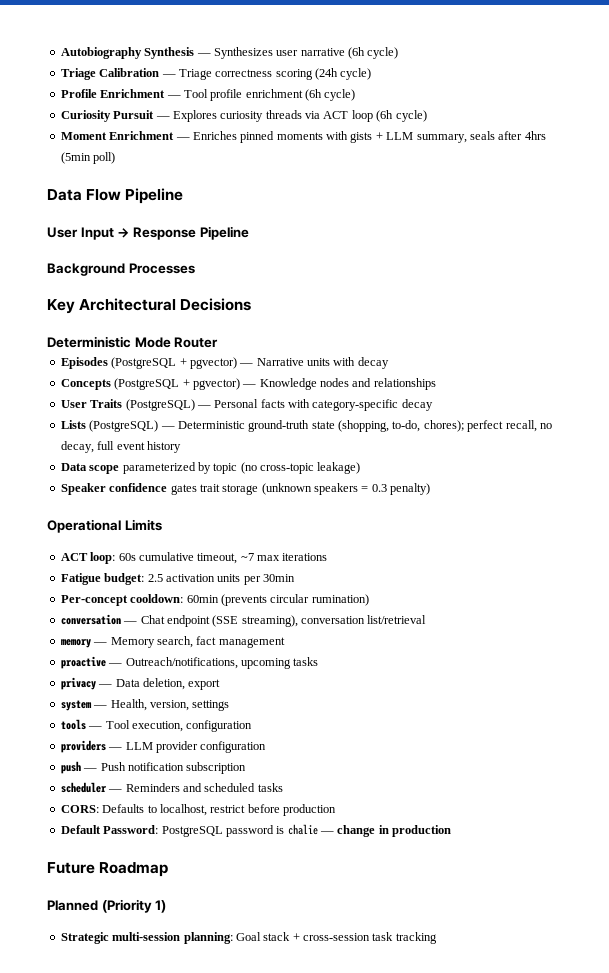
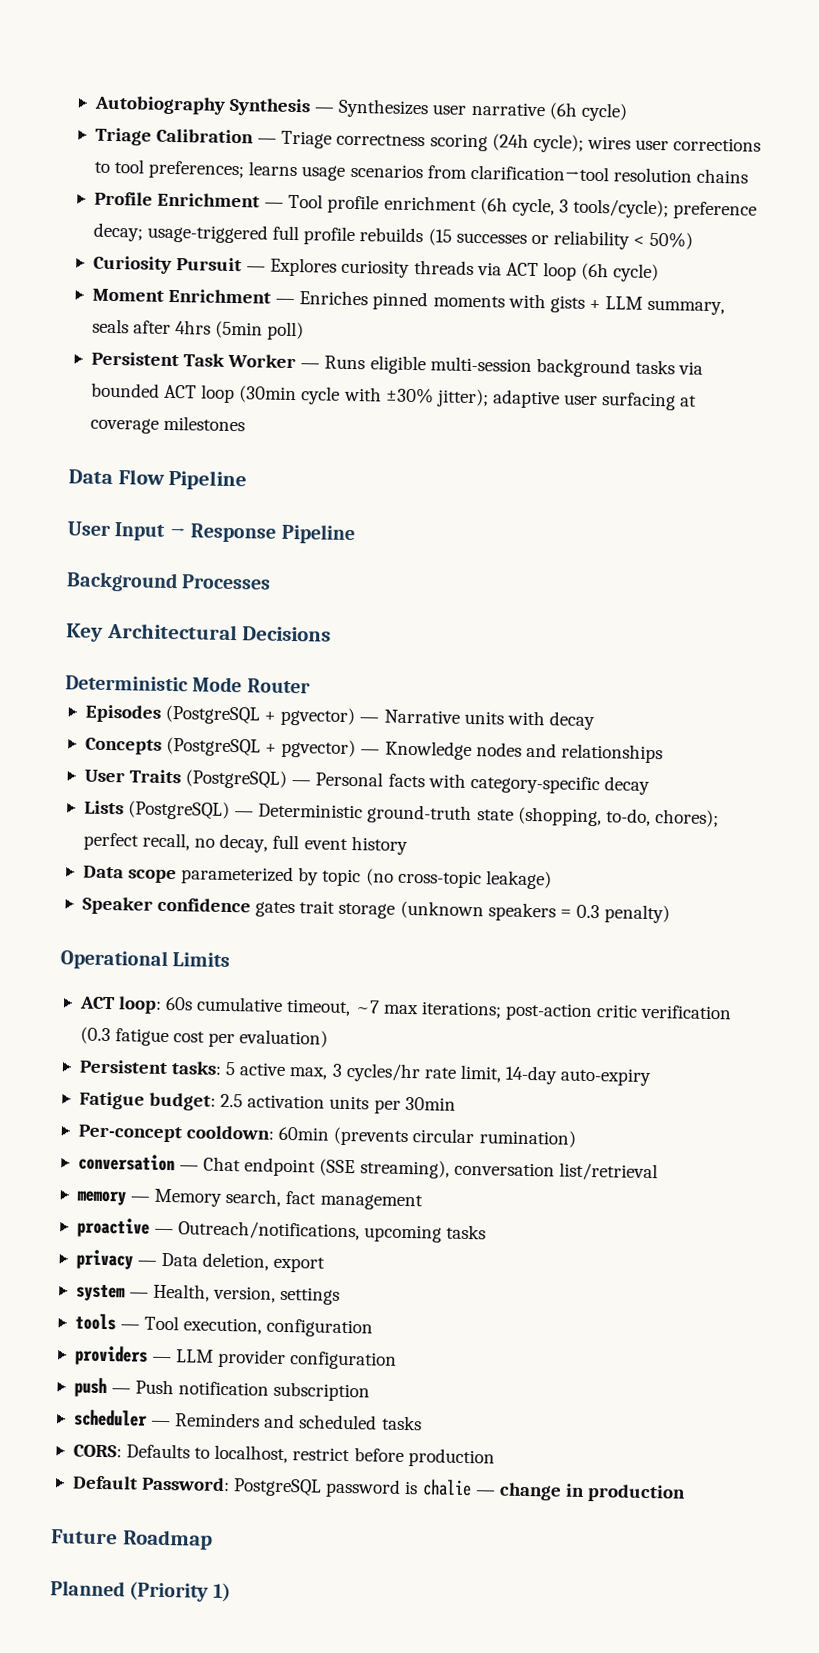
[340,68,372,80] cycle) -> [532,133,762,153] [93,159,749,184] cycle); wires user corrections to tool preferences; learns usage scenarios from clarification→tool resolution chains
[324,89,356,101] cycle) -> [511,197,758,220] [92,222,694,250] cycle, 3 tools/cycle); preference decay; usage-triggered full profile rebuilds (15 successes or reliability < 50%)
(116, 158) none -> [90,351,704,378] [90,382,698,411] [89,415,246,434] // Persistent Task Worker — Runs eligible multi-session background tasks via bounded ACT loop (30min cycle with ±30% jitter); adaptive user surfacing at coverage milestones
[282,553,328,561] iterations -> [420,1001,733,1022] [79,1026,329,1048] [78,1059,653,1087] iterations; post-action critic verification (0.3 fatigue cost per evaluation) // Persistent tasks: 5 active max, 3 cycles/hr rate limit, 14-day auto-expiry
[60,932,437,944] // Strategic multi-session planning: Goal stack + cross-session task tracking -> (231, 1592) none

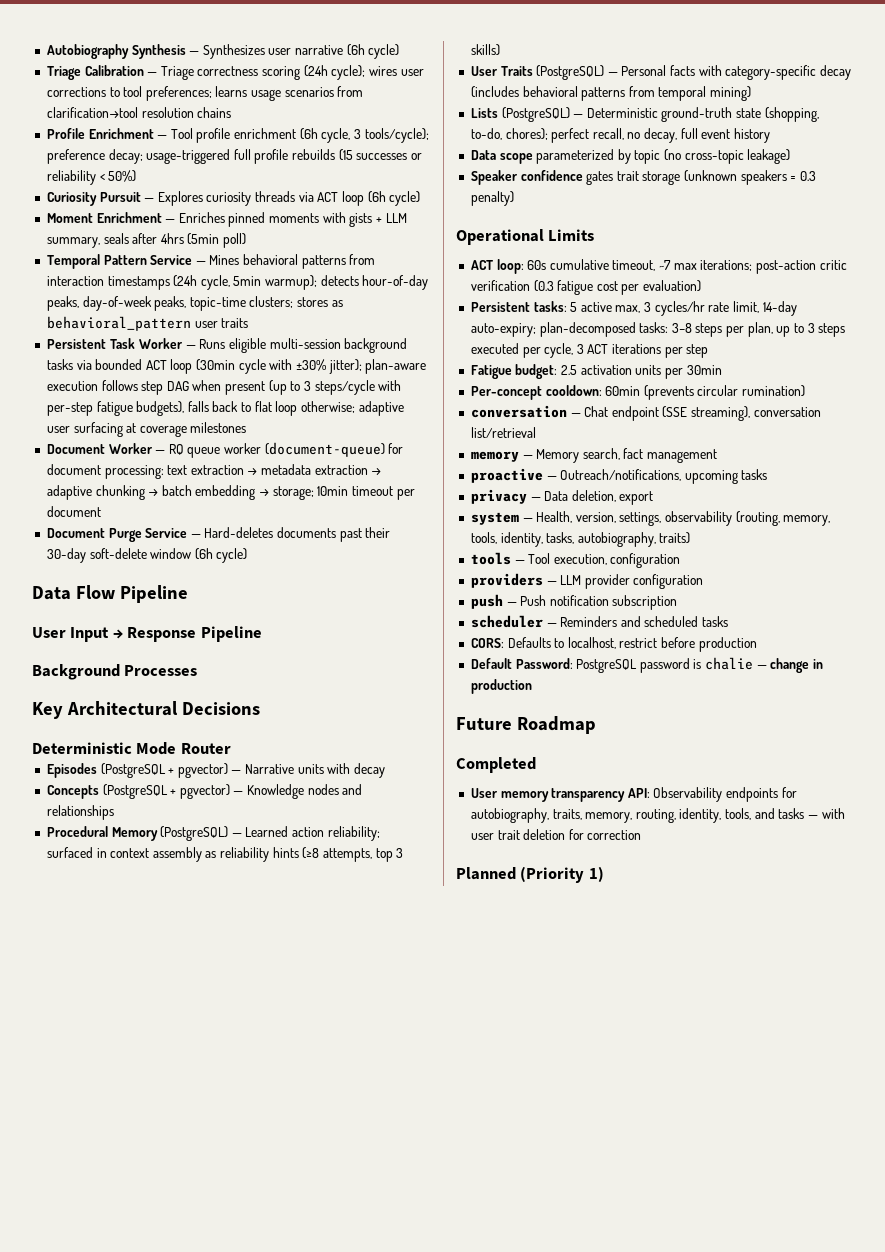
(305, 331) none -> [46,254,376,269] [46,275,429,290] [46,296,343,311] [46,316,249,331] // Temporal Pattern Service — Mines behavioral patterns from interaction timestamps (24h cycle, 5min warmup); detects hour-of-day peaks, day-of-week peaks, topic-time clusters; stores as behavioral_pattern user traits
(489, 398) none -> [365,359,427,374] [46,380,402,395] [46,401,356,416] plan-aware execution follows step DAG when present (up to 3 steps/cycle with per-step fatigue budgets), falls back to flat loop otherwise;
(246, 423) none -> [46,442,404,458] [46,464,382,479] [46,485,415,500] [46,506,101,517] [46,527,391,542] [46,548,248,563] // Document Worker — RQ queue worker (document-queue) for document processing: text extraction → metadata extraction → adaptive chunking → batch embedding → storage; 10min timeout per document // Document Purge Service — Hard-deletes documents past their 30-day soft-delete window (6h cycle)
(663, 753) none -> [46,826,380,841] [46,847,404,862] [470,44,500,56] // Procedural Memory (PostgreSQL) — Learned action reliability; surfaced in context assembly as reliability hints (≥8 attempts, top 3 skills)
(650, 785) none -> [470,86,752,101] (includes behavioral patterns from temporal mining)
[560,1067,653,1087] auto-expiry -> [470,322,846,337] [470,343,709,358] auto-expiry; plan-decomposed tasks: 3–8 steps per plan, up to 3 steps executed per cycle, 3 ACT iterations per step
[280,1286,341,1305] settings -> [619,511,831,526] [470,532,691,547] settings, observability (routing, memory, tools, identity, tasks, autobiography, traits)
(213, 1539) none -> [456,757,536,773] [470,787,797,802] [470,808,845,823] [470,829,642,840] // Completed // User memory transparency API: Observability endpoints for autobiography, traits, memory, routing, identity, tools, and tasks — with user trait deletion for correction

